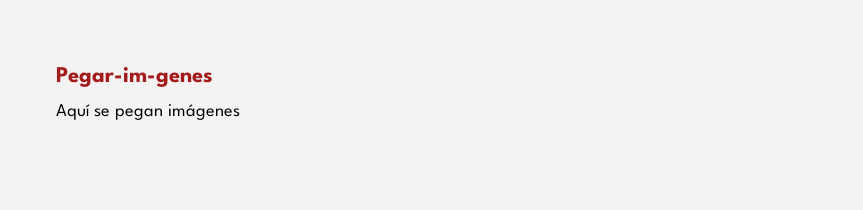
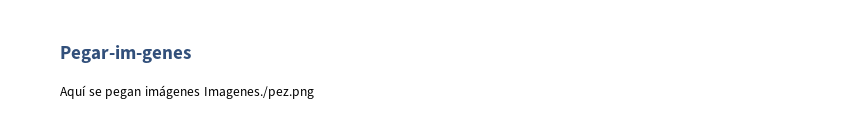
(240, 112) none -> [203,86,314,99] Imagenes./pez.png

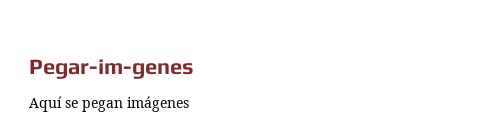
[203,86,314,99] Imagenes./pez.png -> (189, 104) none

